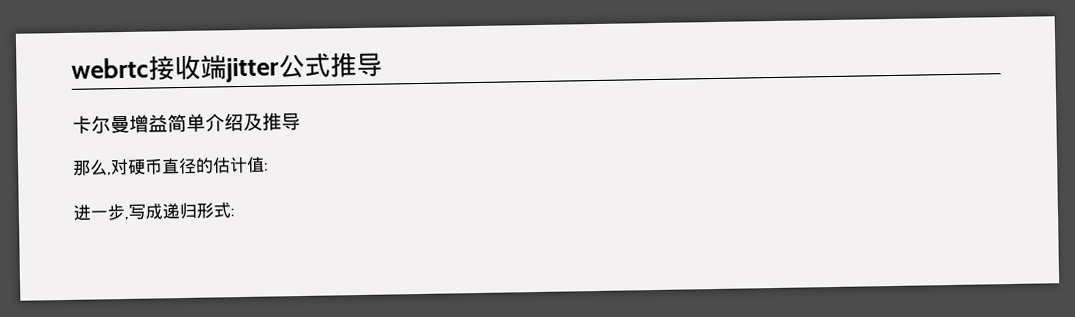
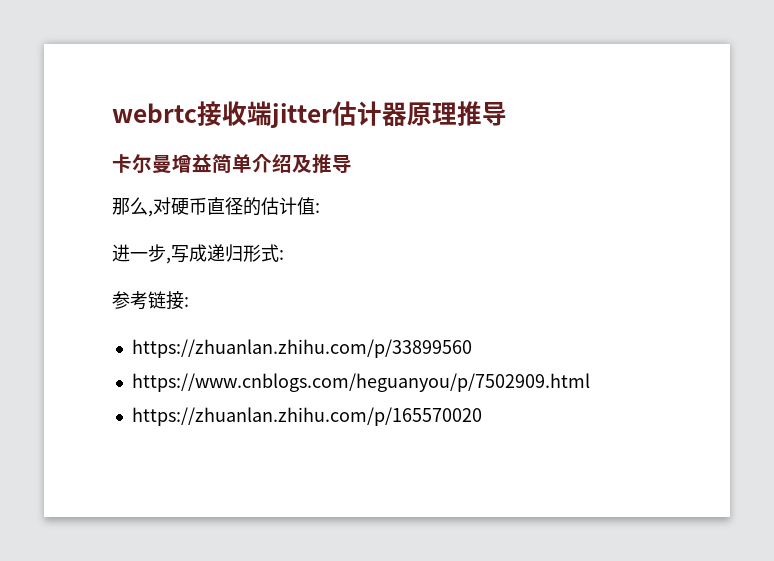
[278,52,331,79] 公式 -> [332,101,457,126] 估计器原理
(234, 212) none -> [112,291,189,310] [131,339,472,358] [131,373,590,392] [131,407,482,426] // 参考链接: // https://zhuanlan.zhihu.com/p/33899560 // https://www.cnblogs.com/heguanyou/p/7502909.html // https://zhuanlan.zhihu.com/p/165570020

